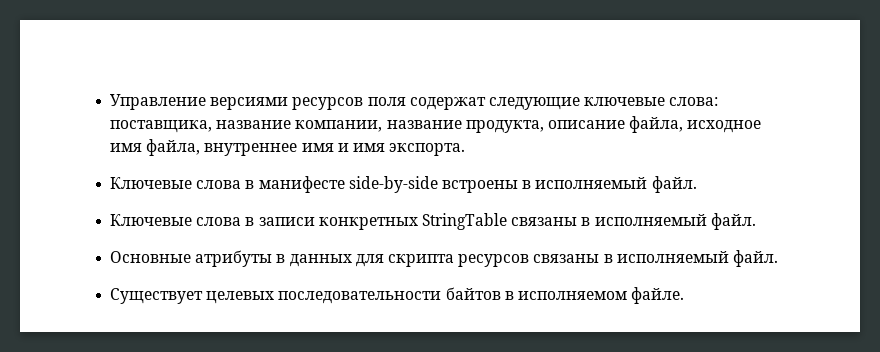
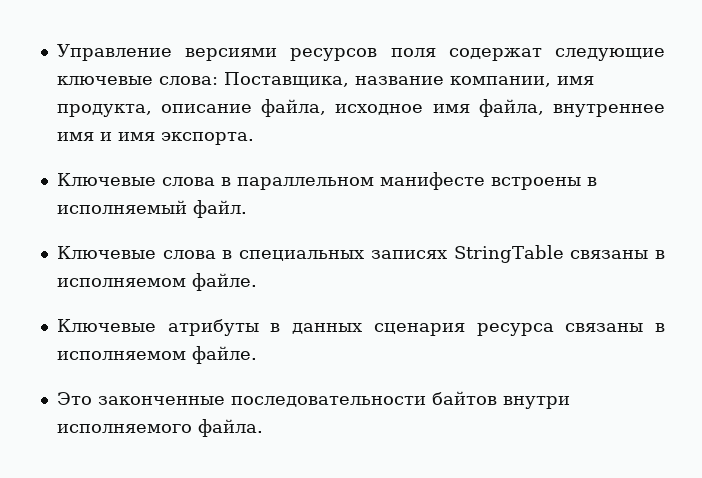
[110,120,213,133] поставщика, -> [223,72,349,87] Поставщика,
[386,120,462,129] название -> [556,76,594,85] имя
[258,176,438,193] манифесте side-by-side -> [236,172,485,190] параллельном манифесте
[258,217,418,230] записи конкретных -> [239,250,447,261] специальных записях
[594,213,756,230] [110,250,778,267] [110,287,685,304] исполняемый файл. // Основные атрибуты в данных для скрипта ресурсов связаны в исполняемый файл. // Существует целевых последовательности байтов в исполняемом файле. -> [56,273,257,291] [56,319,665,336] [56,346,257,364] [56,391,570,409] [56,419,263,437] исполняемом файле. // Ключевые атрибуты в данных сценария ресурса связаны в исполняемом файле. // Это законченные последовательности байтов внутри исполняемого файла.

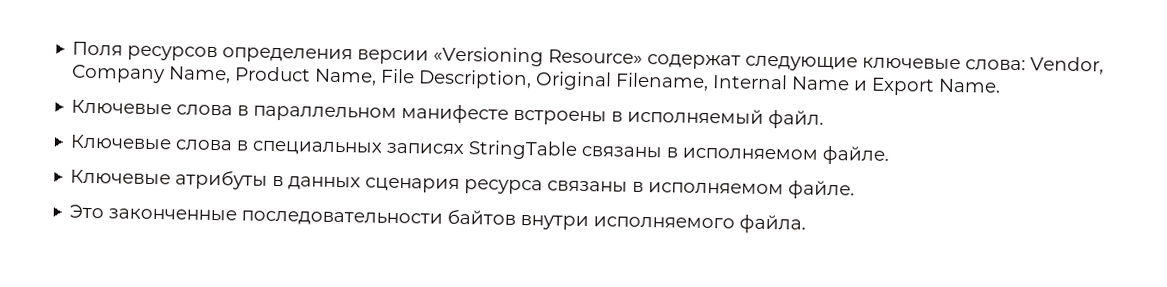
[56,44,665,61] [56,72,594,87] [56,99,665,117] [56,132,254,145] Управление версиями ресурсов поля содержат следующие ключевые слова: Поставщика, название компании, имя продукта, описание файла, исходное имя файла, внутреннее имя и имя экспорта. -> [72,41,1105,75] [71,64,1002,96] Поля ресурсов определения версии «Versioning Resource» содержат следующие ключевые слова: Vendor, Company Name, Product Name, File Description, Original Filename, Internal Name и Export Name.

